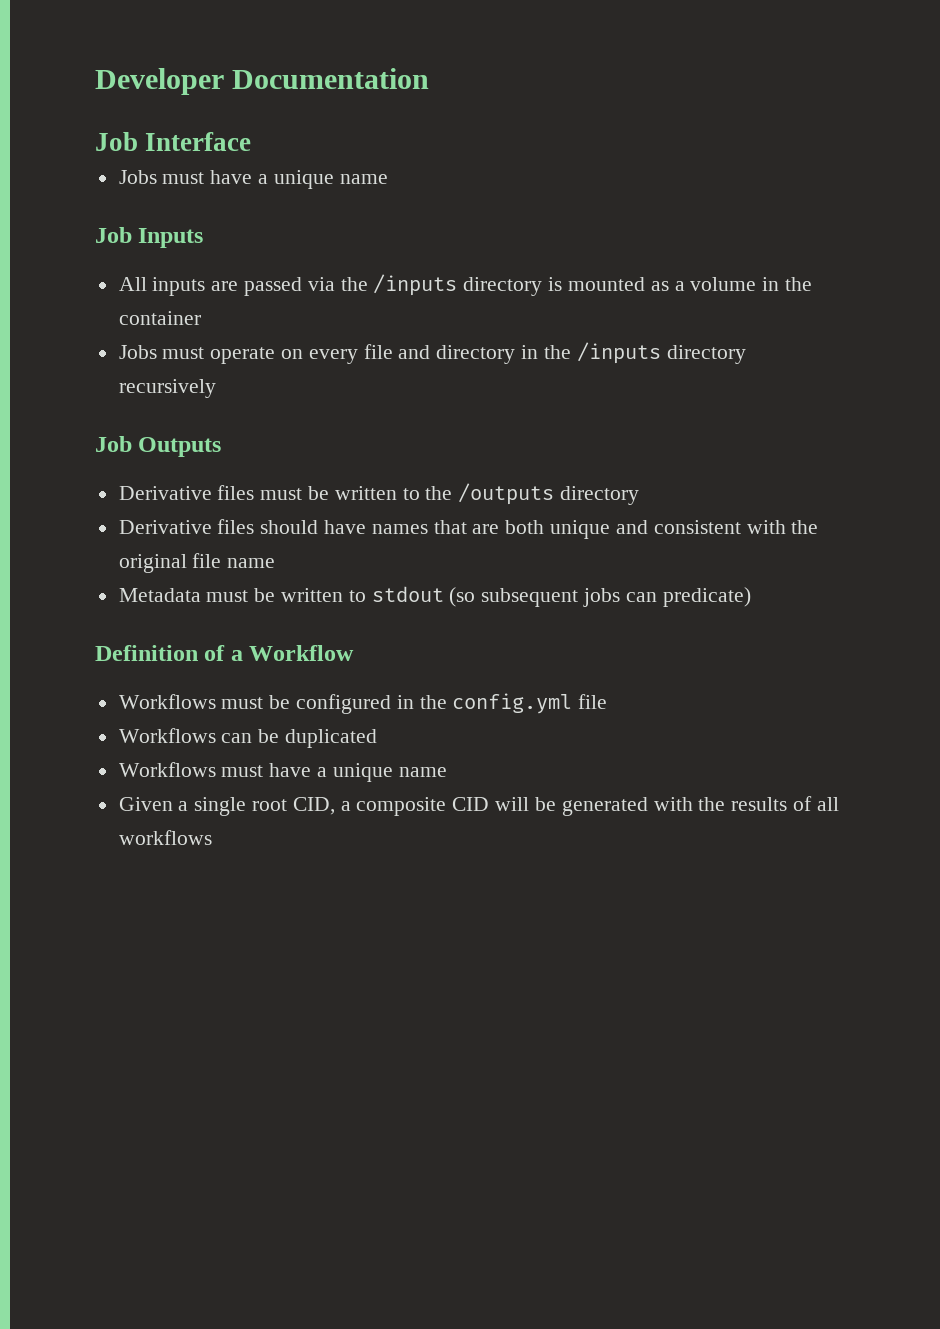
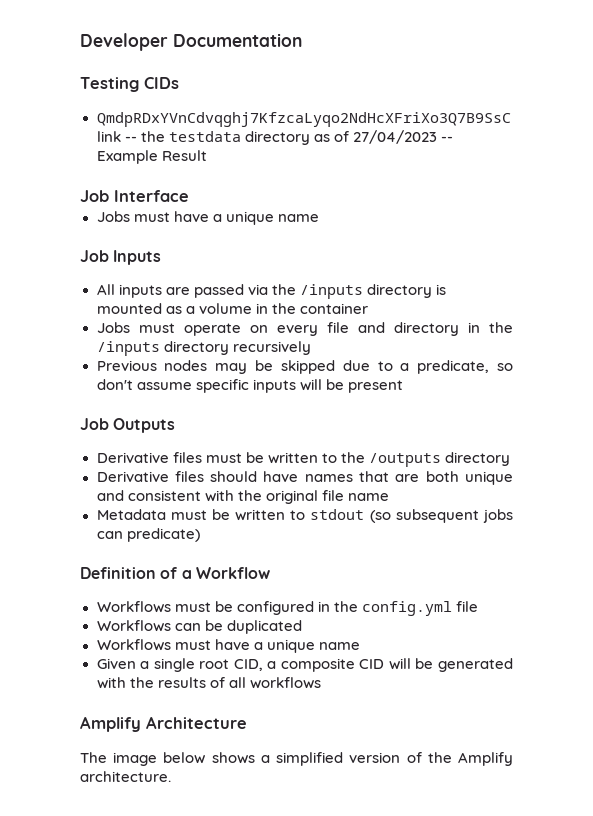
(430, 78) none -> [80,77,179,92] [96,112,511,127] [96,130,453,145] [96,150,207,164] // Testing CIDs // QmdpRDxYVnCdvqghj7KfzcaLyqo2NdHcXFriXo3Q7B9SsC link -- the testdata directory as of 27/04/2023 -- Example Result
(216, 388) none -> [96,360,513,374] [96,379,403,393] // Previous nodes may be skipped due to a predicate, so don't assume specific inputs will be present
(212, 837) none -> [80,716,247,732] [80,752,513,766] [80,771,171,782] // Amplify Architecture // The image below shows a simplified version of the Amplify architecture.

